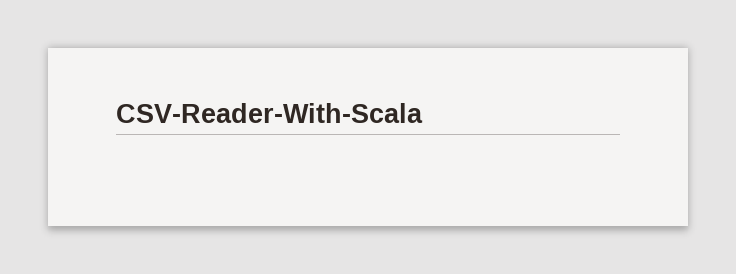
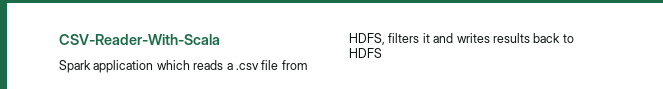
(423, 113) none -> [59,60,307,73] [349,33,574,45] [349,48,382,58] // Spark application which reads a .csv file from HDFS, filters it and writes results back to HDFS

